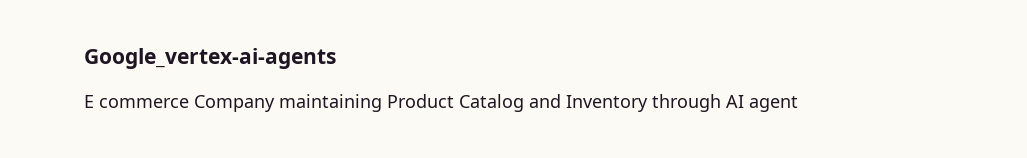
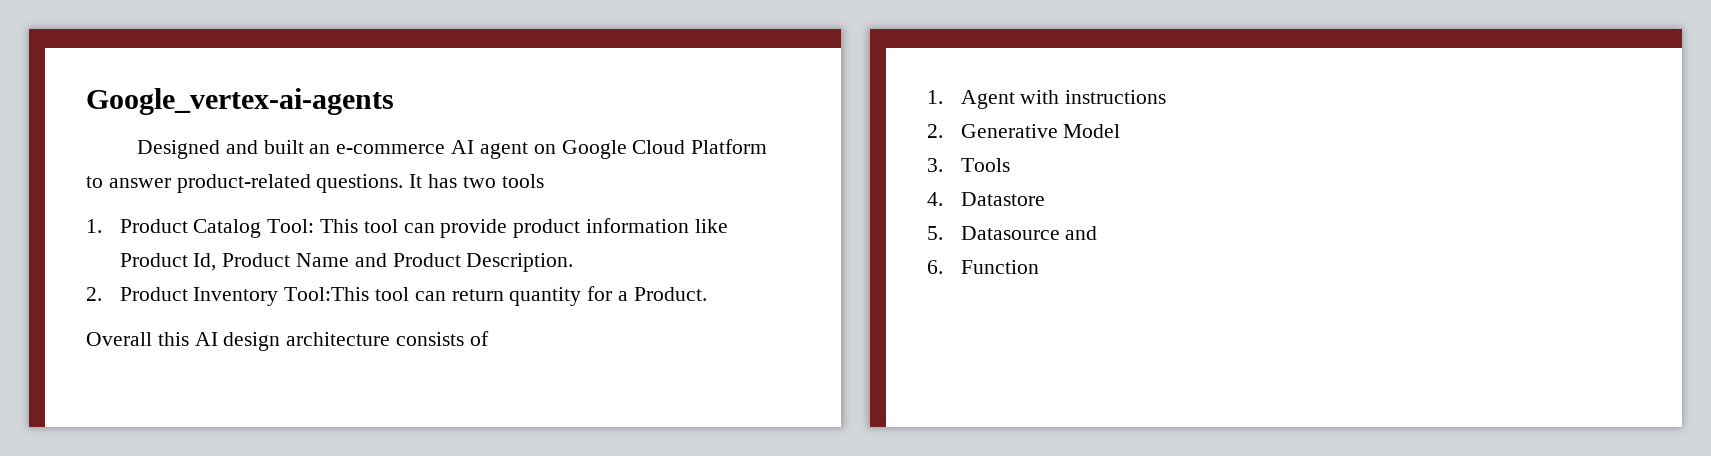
[84,94,798,112] E commerce Company maintaining Product Catalog and Inventory through AI agent -> [137,139,768,159] [86,174,544,193] [86,218,728,238] [119,253,574,272] [86,286,707,306] [86,331,489,351] [927,90,1167,109] [927,124,1121,138] [927,158,1010,172] [927,192,1045,206] [927,226,1098,240] [927,260,1039,274] Designed and built an e-commerce AI agent on Google Cloud Platform to answer product-related questions. It has two tools // 1. Product Catalog Tool: This tool can provide product information like Product Id, Product Name and Product Description. // 2. Product Inventory Tool:This tool can return quantity for a Product. // Overall this AI design architecture consists of // 1. Agent with instructions // 2. Generative Model // 3. Tools // 4. Datastore // 5. Datasource and // 6. Function

